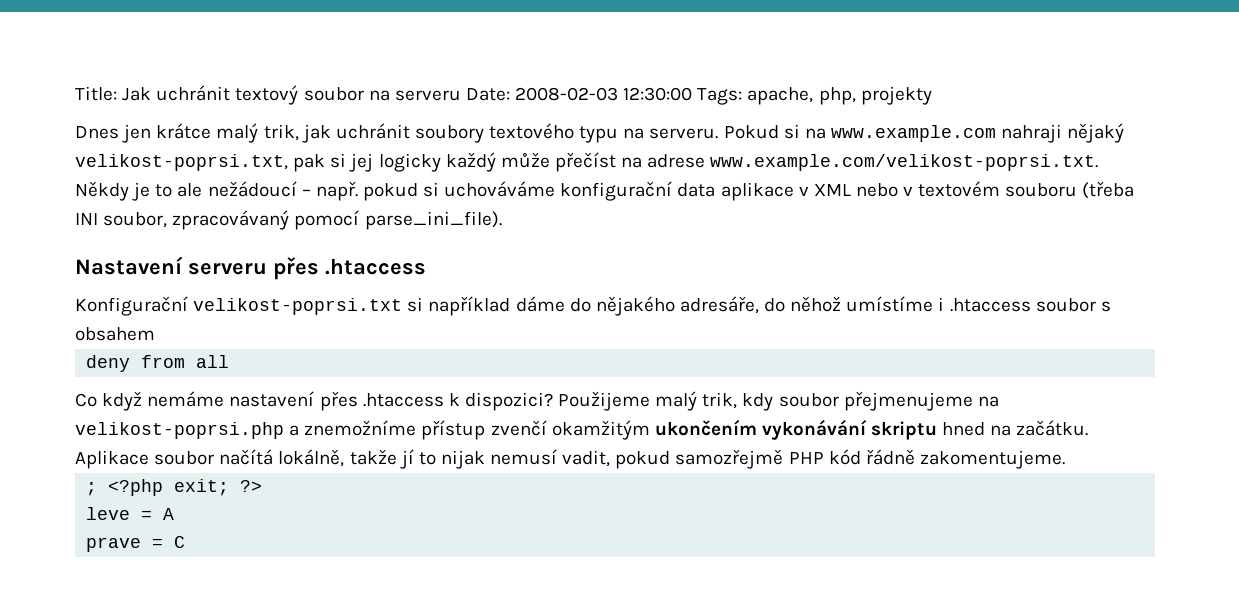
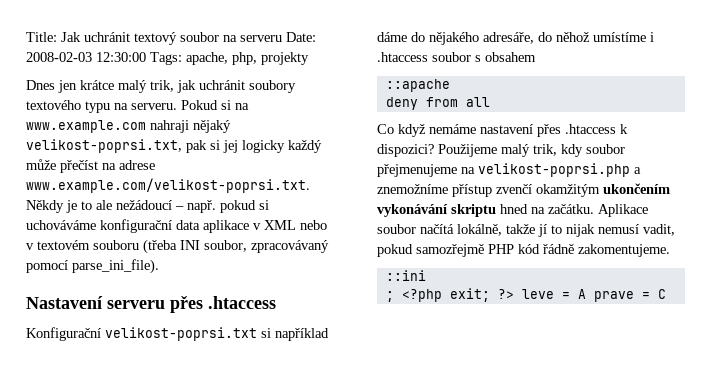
(155, 334) none -> [385,79,450,92] // ::apache
(1065, 459) none -> [385,270,426,281] // ::ini
(263, 486) // -> (514, 294) none
(175, 514) // -> (586, 294) none

